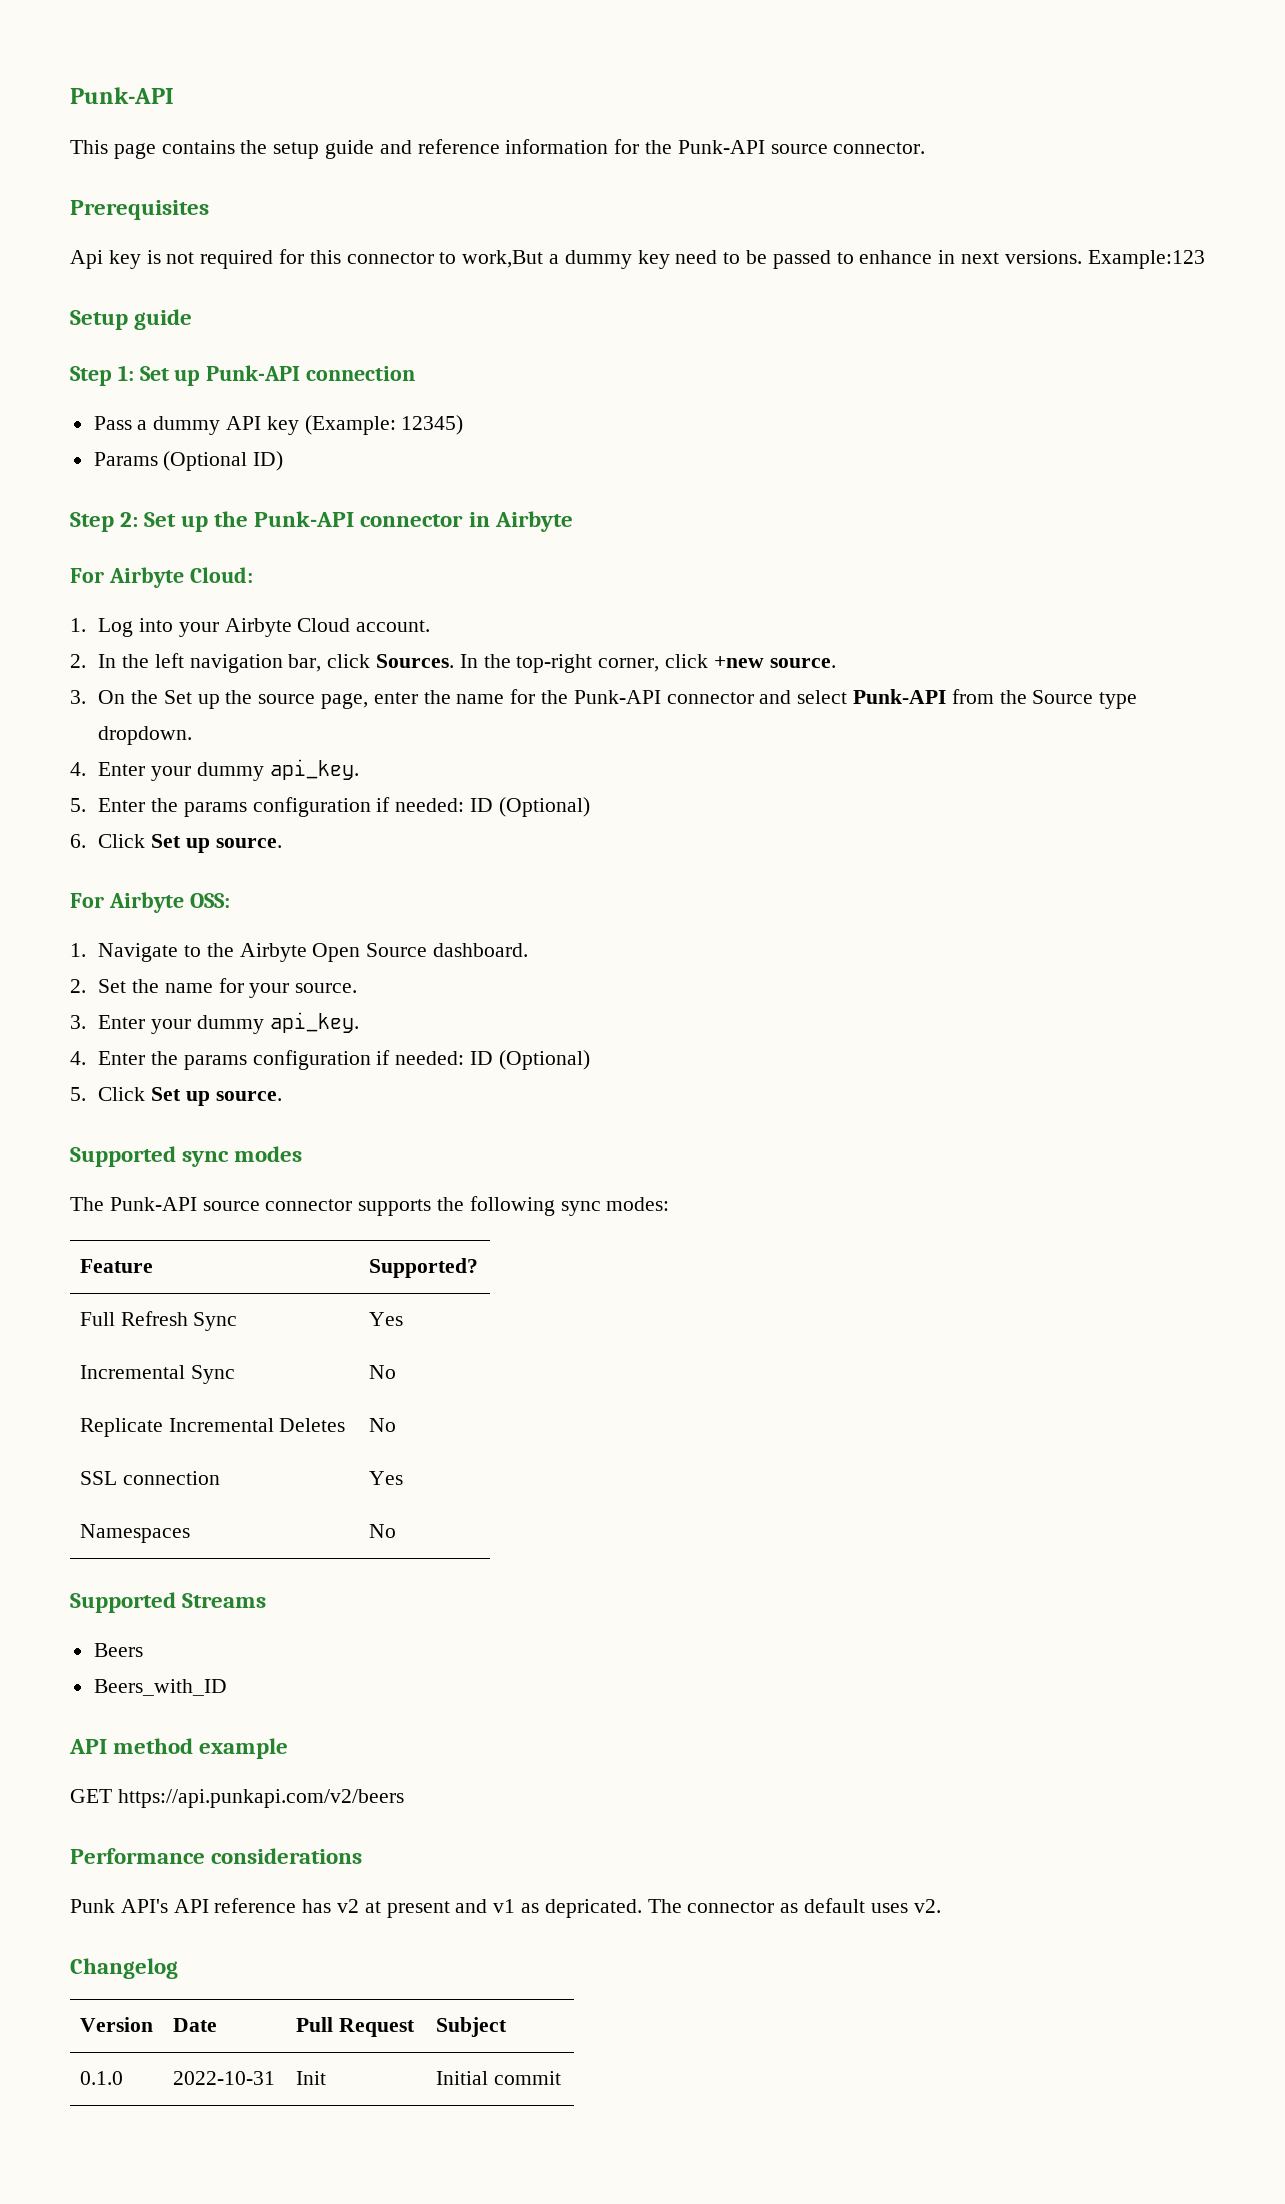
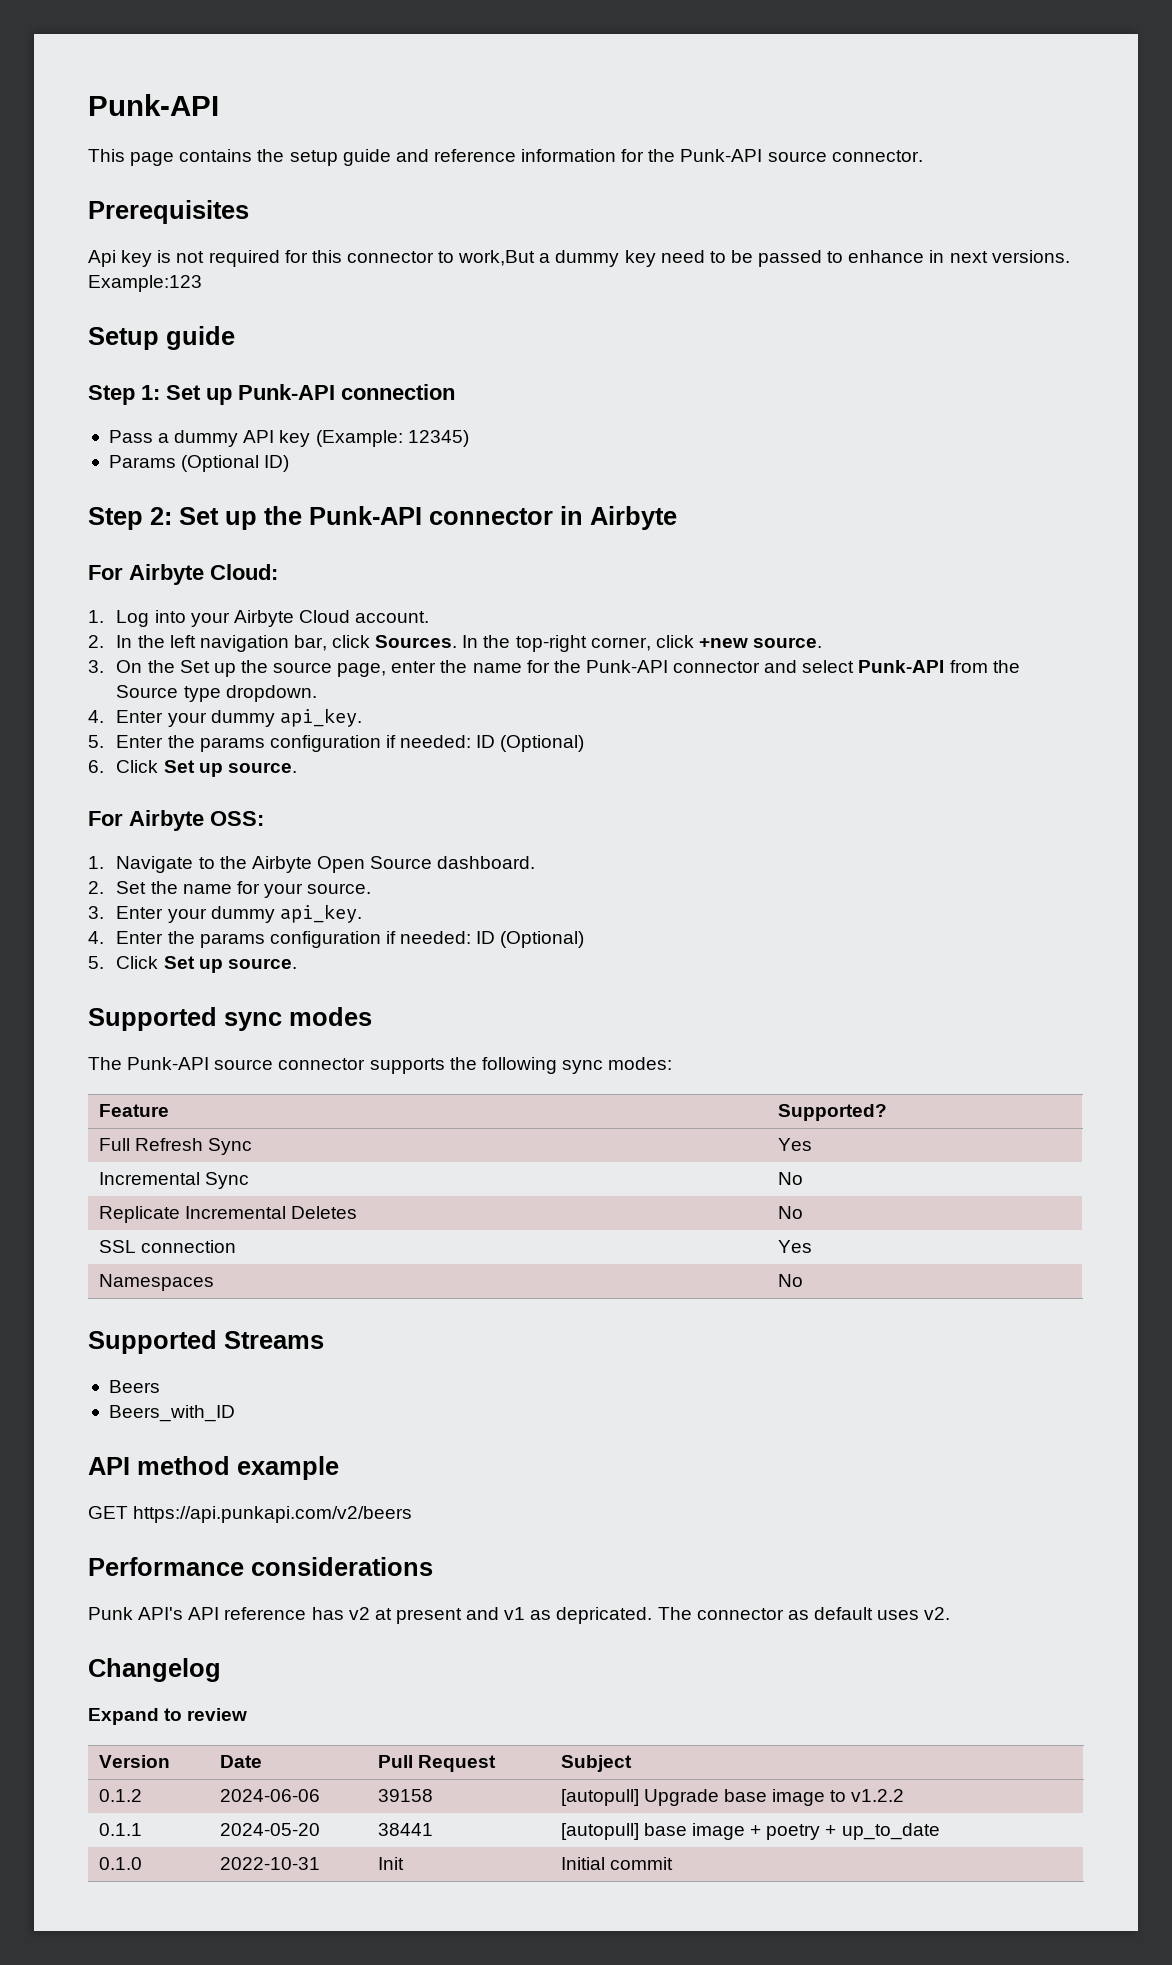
(178, 1968) none -> [88,1708,248,1725] // Expand to review
(507, 2027) none -> [98,1789,142,1802] [219,1789,320,1802] [377,1789,433,1802] [560,1789,905,1806] [98,1823,142,1836] [219,1823,320,1836] [377,1823,433,1836] [560,1823,940,1840] // 0.1.2 | 2024-06-06 | 39158 | [autopull] Upgrade base image to v1.2.2 // 0.1.1 | 2024-05-20 | 38441 | [autopull] base image + poetry + up_to_date

